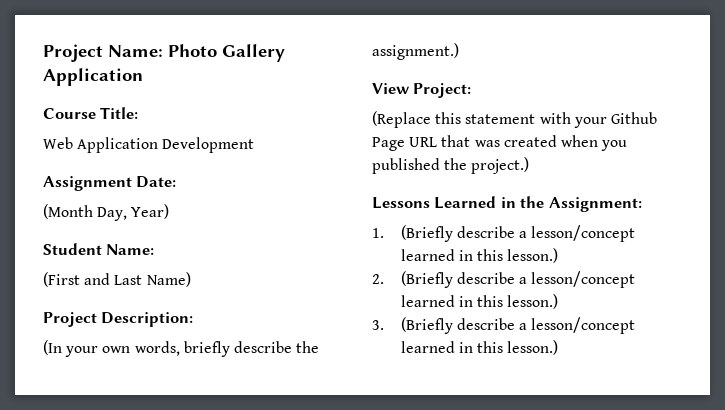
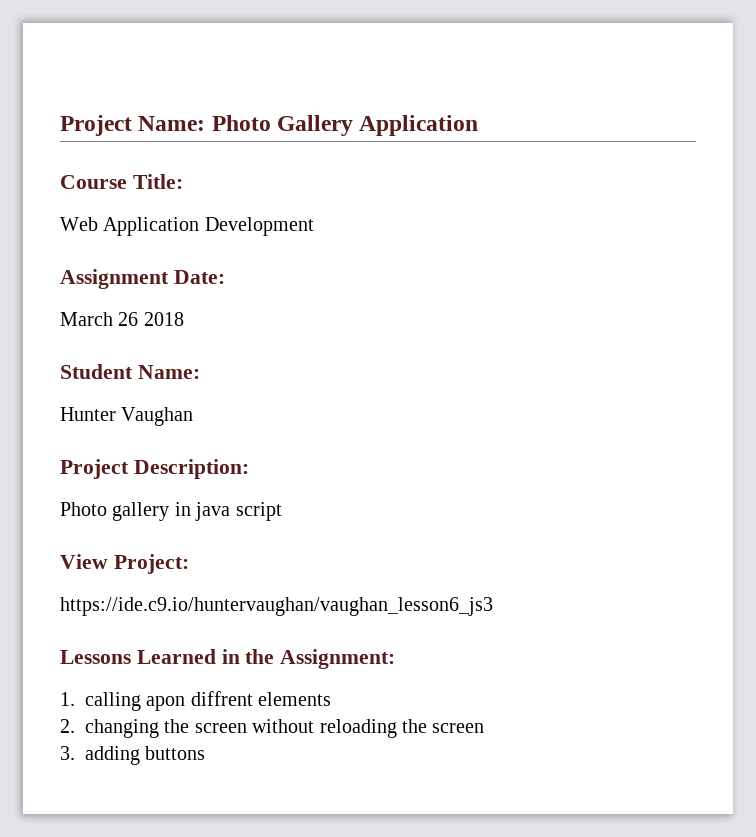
[43,204,170,221] (Month Day, Year) -> [60,312,184,326] March 26 2018
[43,272,191,287] [43,312,194,327] [43,340,320,357] [372,43,459,60] [372,83,472,98] [372,111,657,128] [372,135,628,151] [372,157,530,174] (First and Last Name) // Project Description: // (In your own words, briefly describe the assignment.) // View Project: // (Replace this statement with your Github Page URL that was created when you published the project.) -> [60,407,194,426] [60,459,249,479] [60,502,282,521] [60,554,189,574] [60,597,493,616] Hunter Vaughan // Project Description: // Photo gallery in java script // View Project: // https://ide.c9.io/huntervaughan/vaughan_lesson6_js3
[400,225,636,242] [400,248,559,263] [372,271,636,288] [400,294,559,309] [372,317,636,334] [400,340,559,355] (Briefly describe a lesson/concept learned in this lesson.) // 2. (Briefly describe a lesson/concept learned in this lesson.) // 3. (Briefly describe a lesson/concept learned in this lesson.) -> [85,691,332,711] [60,719,485,738] [60,746,206,765] calling apon diffrent elements // 2. changing the screen without reloading the screen // 3. adding buttons

